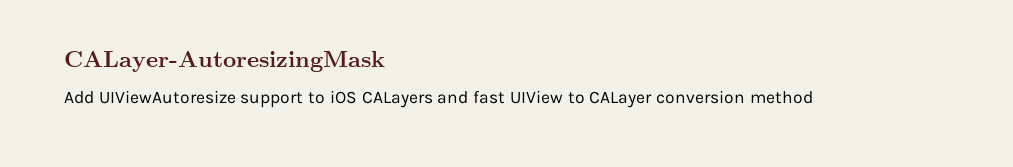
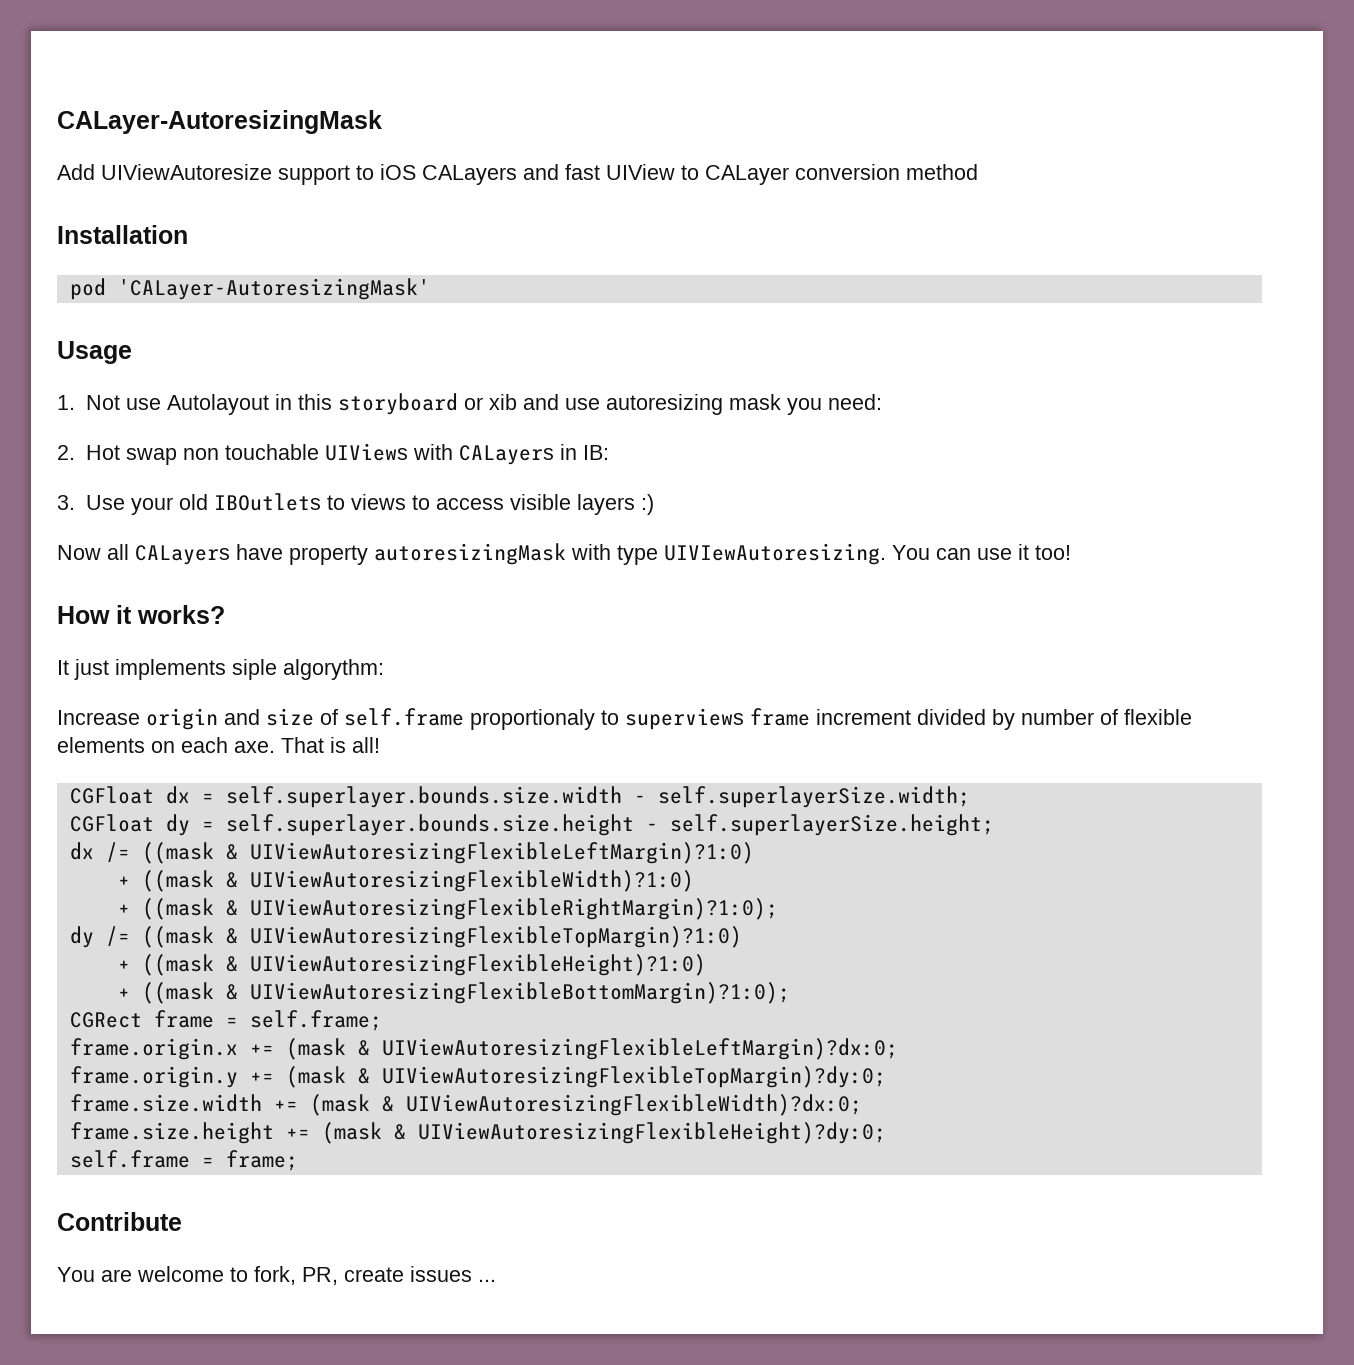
(813, 97) none -> [57,225,188,244] [69,278,430,300] [57,341,132,364] [57,393,882,415] [57,443,609,465] [57,493,654,515] [57,543,1071,565] [57,605,225,624] [57,659,384,680] [57,708,1192,730] [57,737,380,753] [69,786,970,808] [69,814,994,836] [69,842,754,864] [117,870,694,892] [117,898,778,920] [69,926,742,948] [117,954,706,976] [117,982,790,1004] [69,1010,382,1031] [69,1038,898,1060] [69,1066,886,1088] [69,1094,862,1116] [69,1122,886,1144] [69,1150,298,1171] [57,1212,182,1231] [57,1266,496,1285] // Installation // pod 'CALayer-AutoresizingMask' // Usage // 1. Not use Autolayout in this storyboard or xib and use autoresizing mask you need: // 2. Hot swap non touchable UIViews with CALayers in IB: // 3. Use your old IBOutlets to views to access visible layers :) // Now all CALayers have property autoresizingMask with type UIVIewAutoresizing. You can use it too! // How it works? // It just implements siple algorythm: // Increase origin and size of self.frame proportionaly to superviews frame increment divided by number of flexible elements on each axe. That is all! // CGFloat dx = self.superlayer.bounds.size.width - self.superlayerSize.width; // CGFloat dy = self.superlayer.bounds.size.height - self.superlayerSize.height; // dx /= ((mask & UIViewAutoresizingFlexibleLeftMargin)?1:0) // + ((mask & UIViewAutoresizingFlexibleWidth)?1:0) // + ((mask & UIViewAutoresizingFlexibleRightMargin)?1:0); // dy /= ((mask & UIViewAutoresizingFlexibleTopMargin)?1:0) // + ((mask & UIViewAutoresizingFlexibleHeight)?1:0) // + ((mask & UIViewAutoresizingFlexibleBottomMargin)?1:0); // CGRect frame = self.frame; // frame.origin.x += (mask & UIViewAutoresizingFlexibleLeftMargin)?dx:0; // frame.origin.y += (mask & UIViewAutoresizingFlexibleTopMargin)?dy:0; // frame.size.width += (mask & UIViewAutoresizingFlexibleWidth)?dx:0; // frame.size.height += (mask & UIViewAutoresizingFlexibleHeight)?dy:0; // self.frame = frame; // Contribute // You are welcome to fork, PR, create issues ...

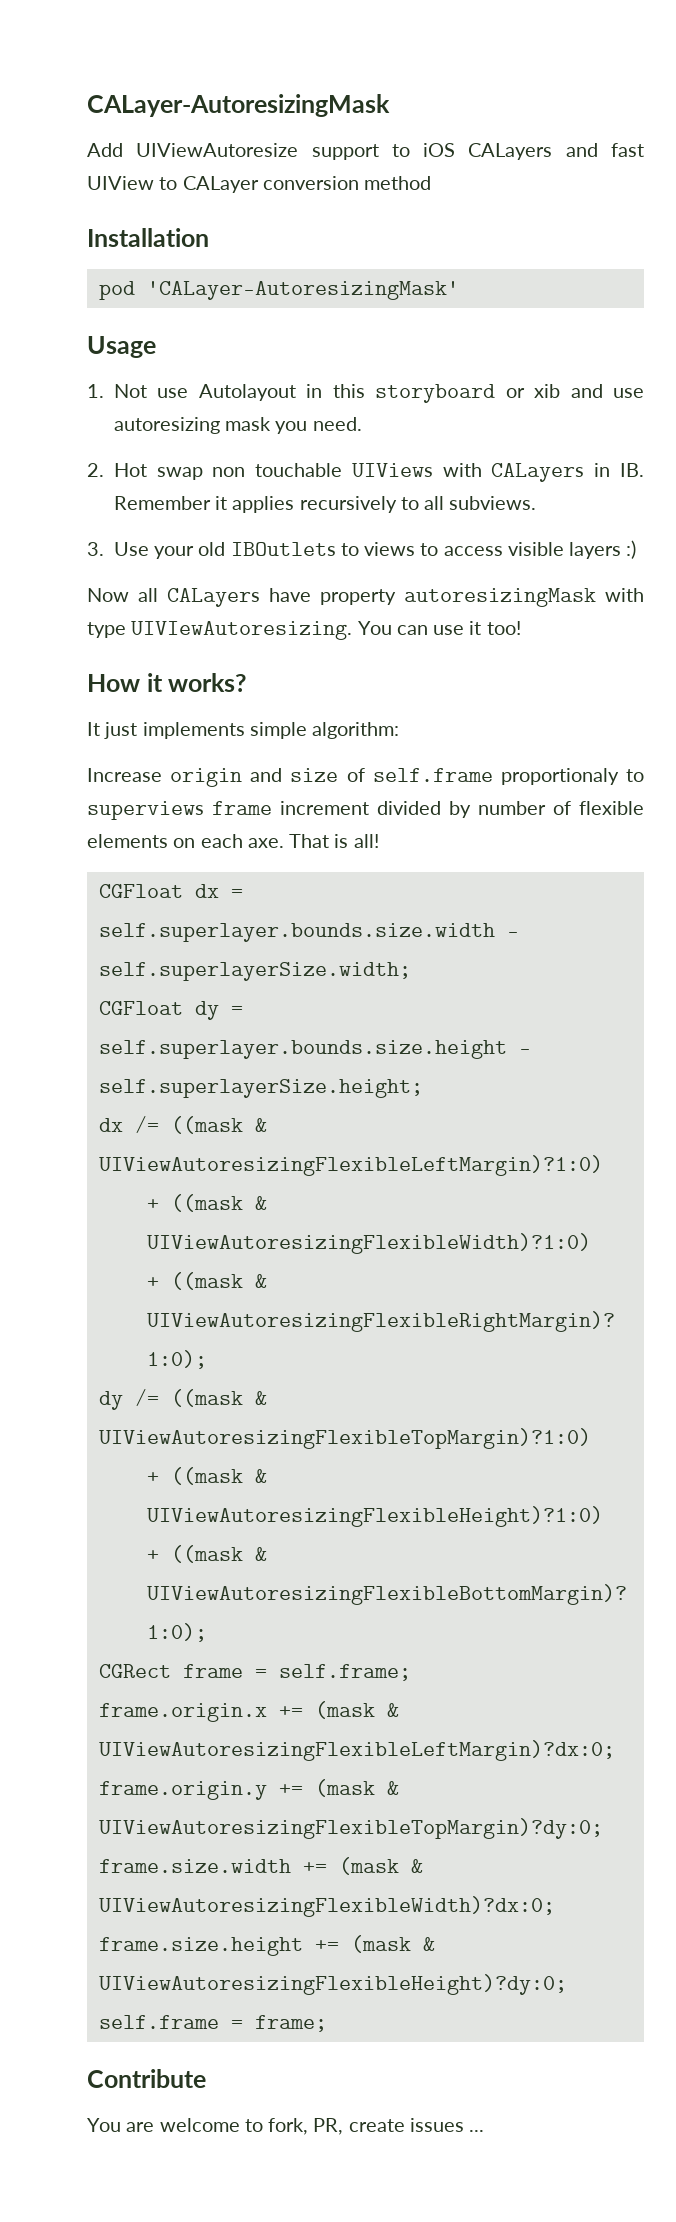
[827,394,882,410] need: -> [312,417,362,431] need.
[582,445,609,460] IB: -> [620,463,644,477] [113,496,537,513] IB. Remember it applies recursively to all subviews.
[232,659,384,680] siple algorythm: -> [249,722,400,739] simple algorithm:

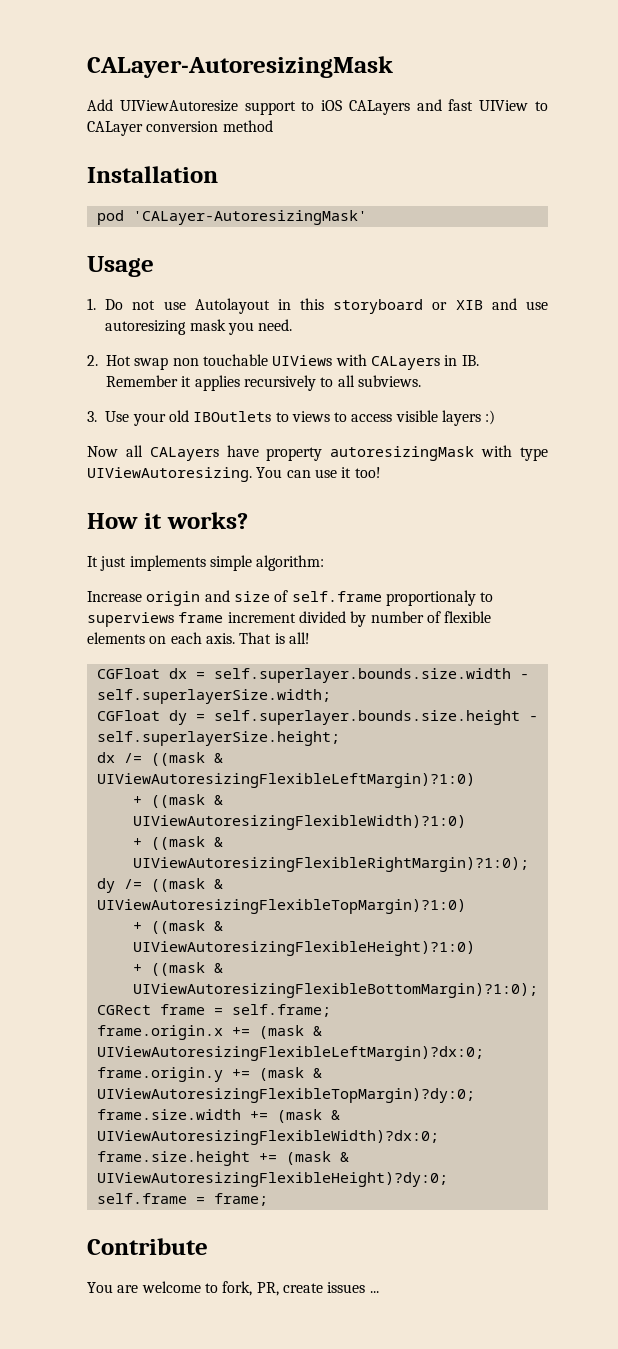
[113,384,147,398] Not -> [105,299,156,310] Do not
[534,384,561,398] xib -> [455,300,483,310] XIB
[131,621,353,640] UIVIewAutoresizing. -> [87,467,252,482] UIViewAutoresizing.
[247,838,284,848] axe. -> [205,633,235,644] axis.

